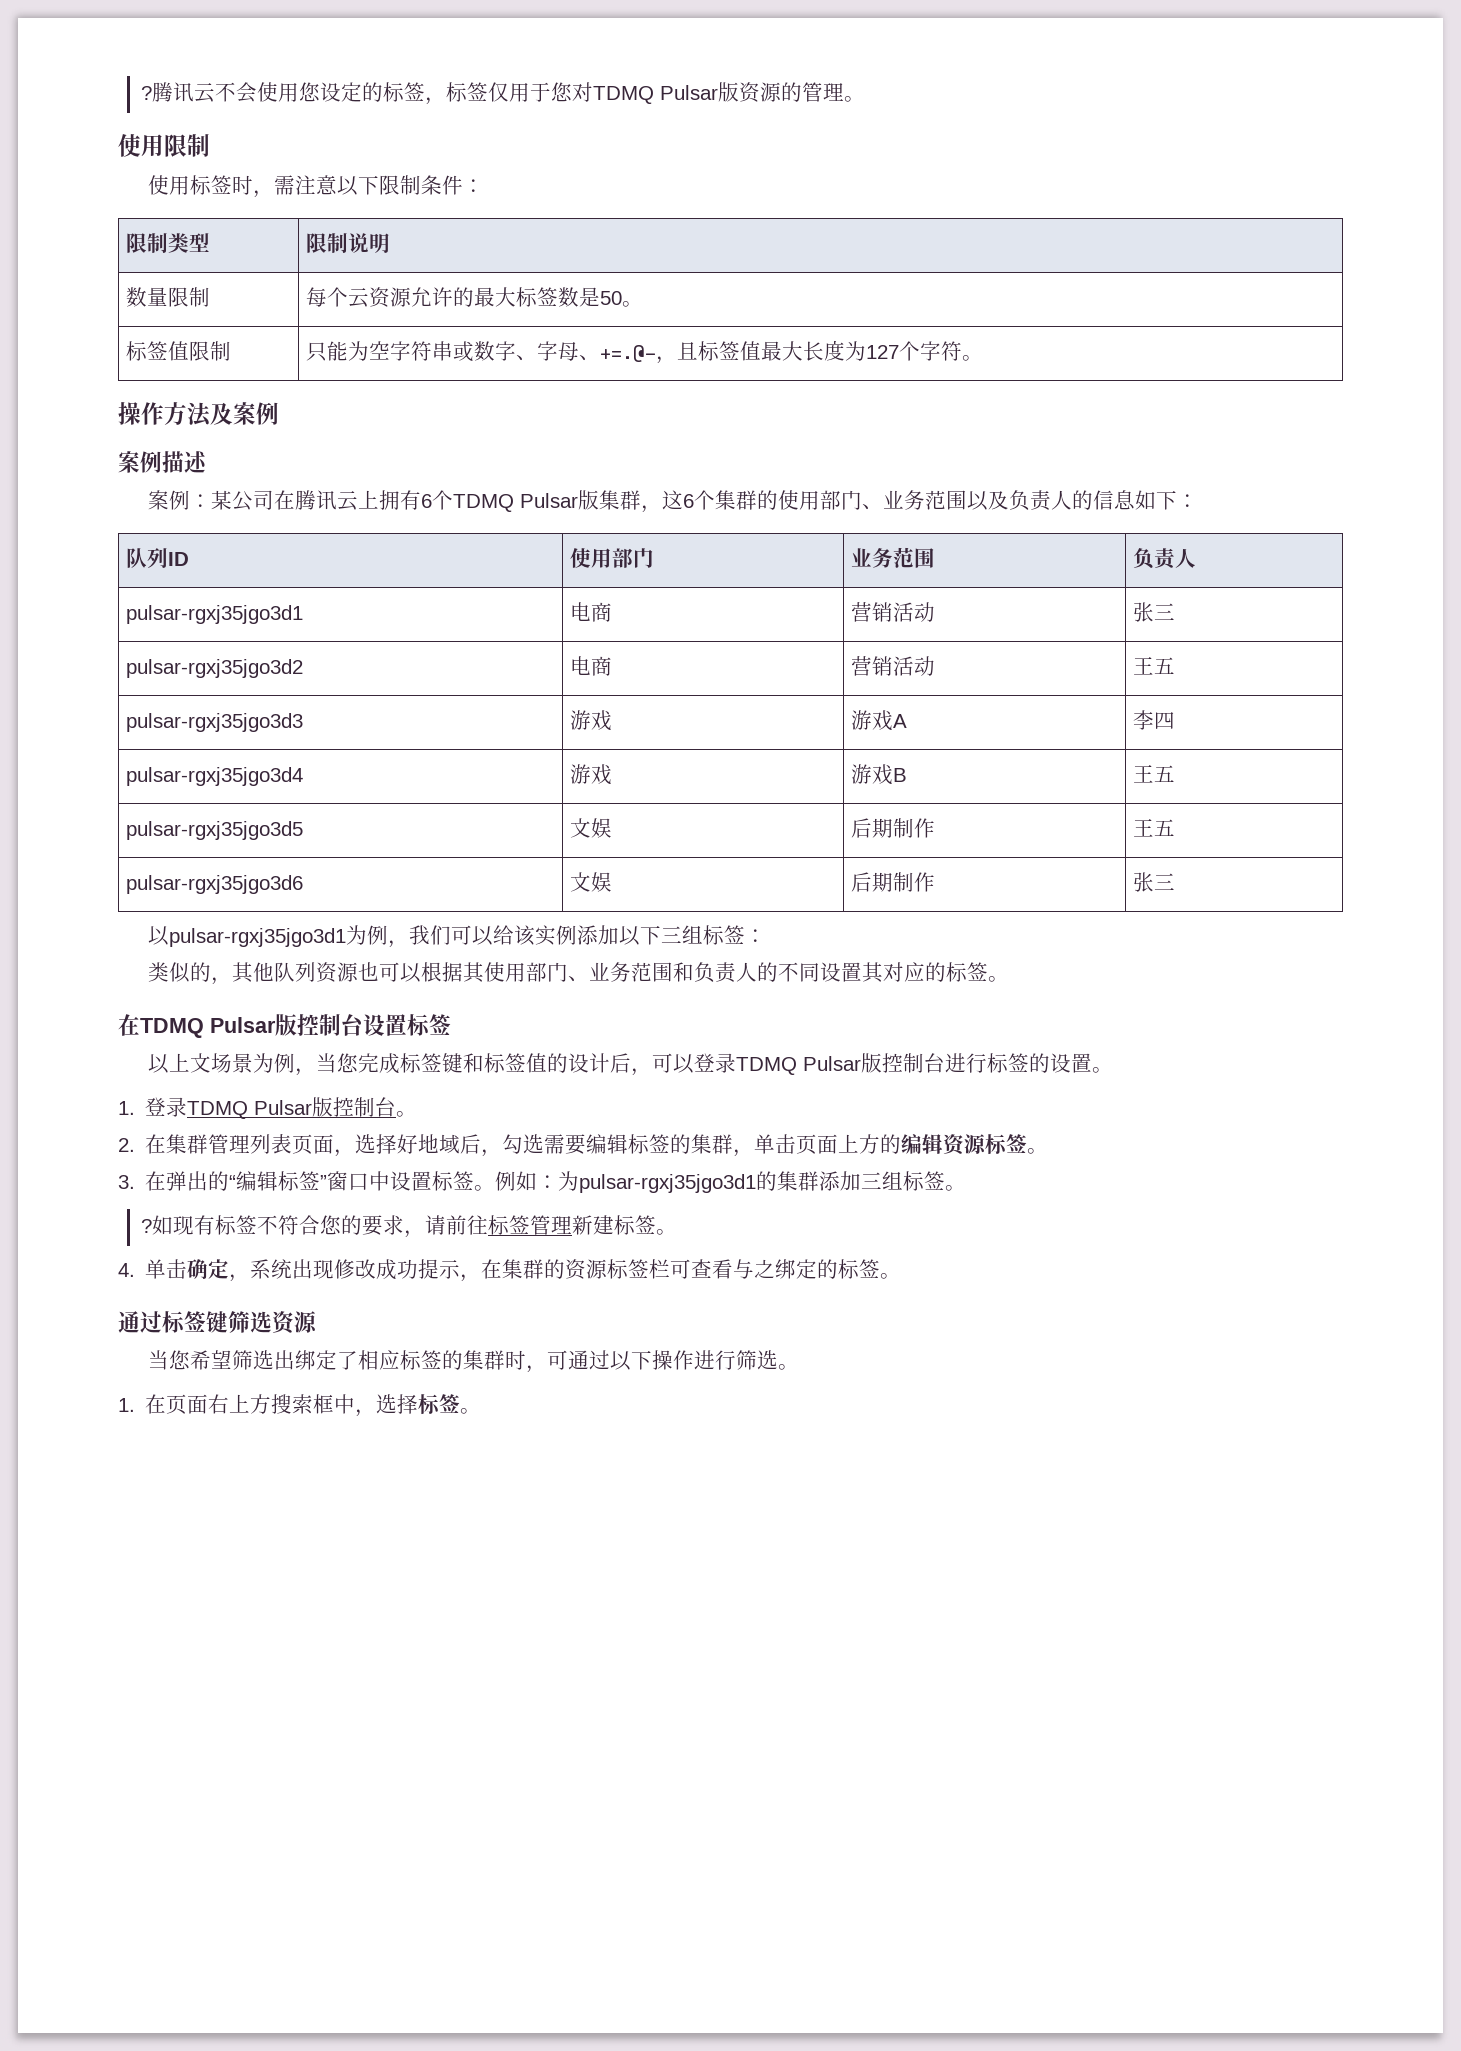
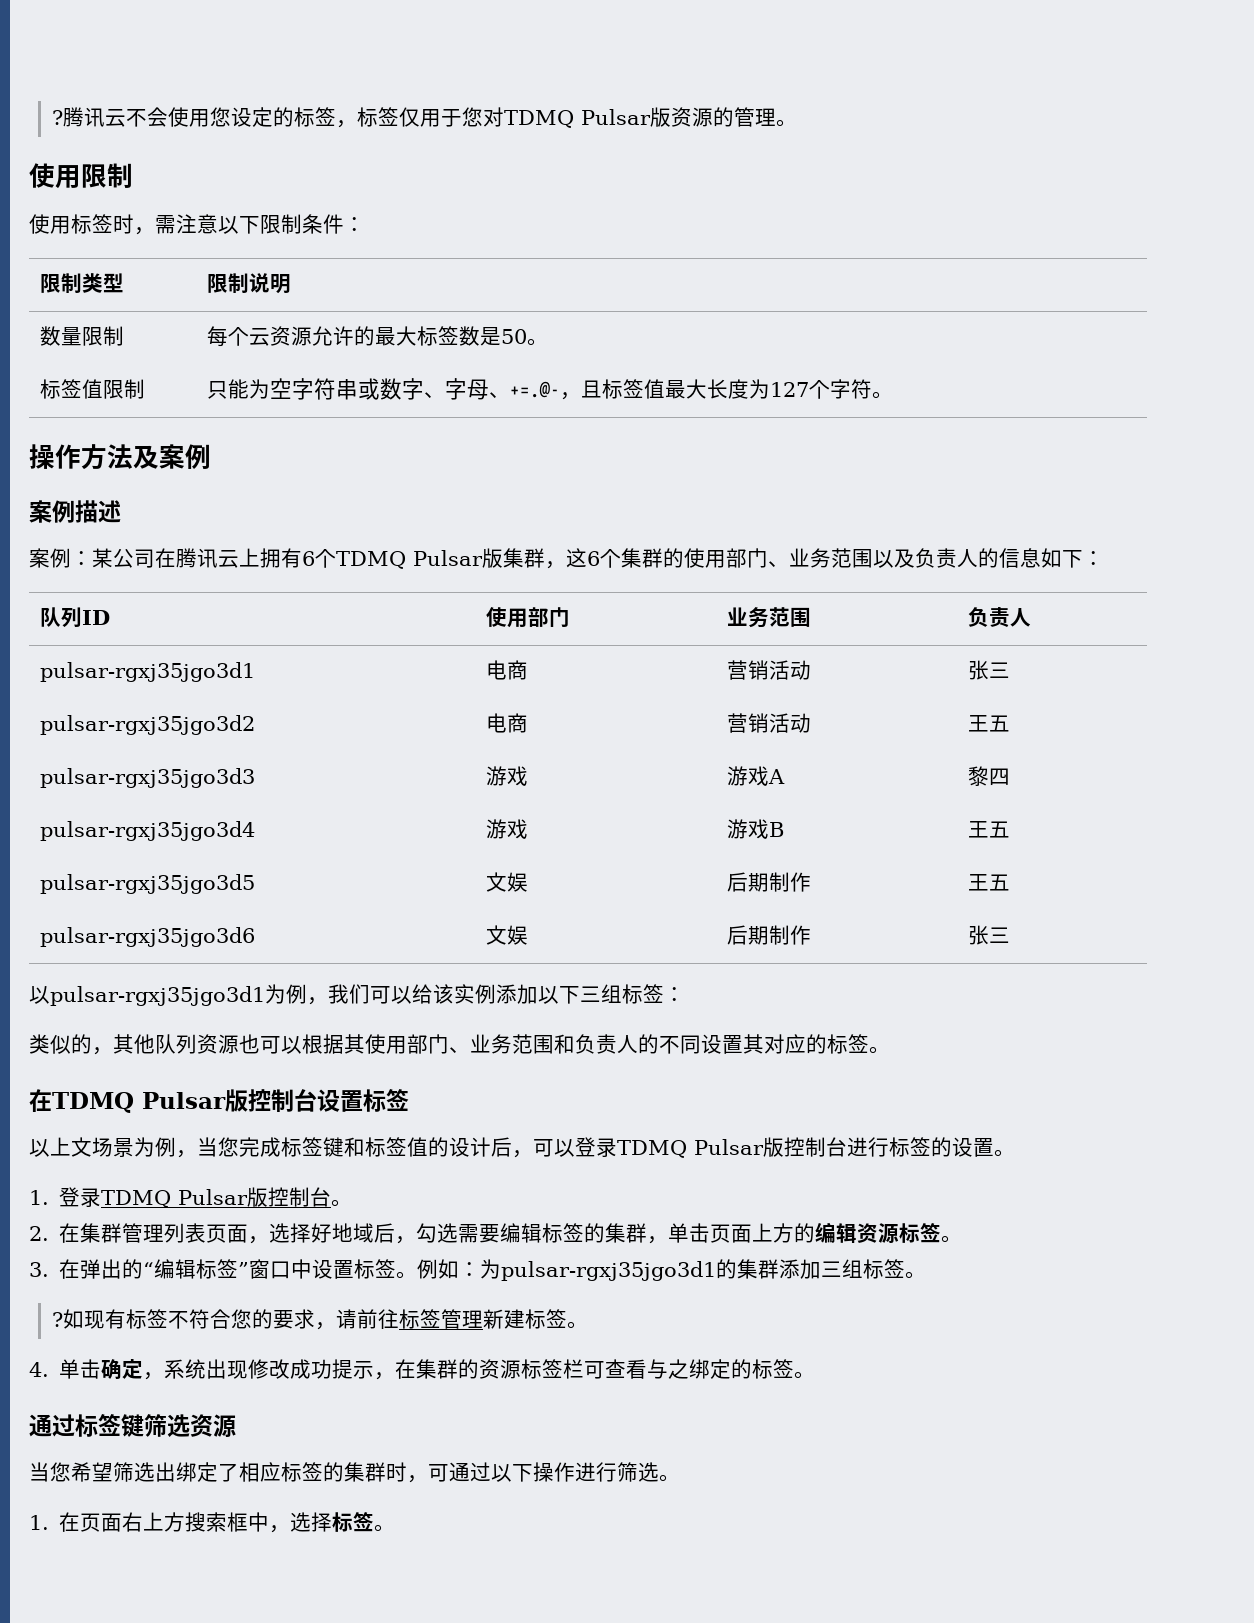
[1133,710,1155,730] 李 -> [968,766,990,786] 黎

